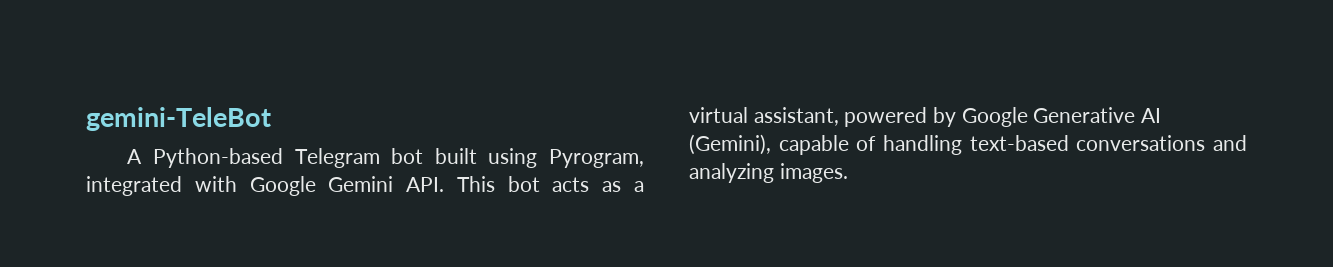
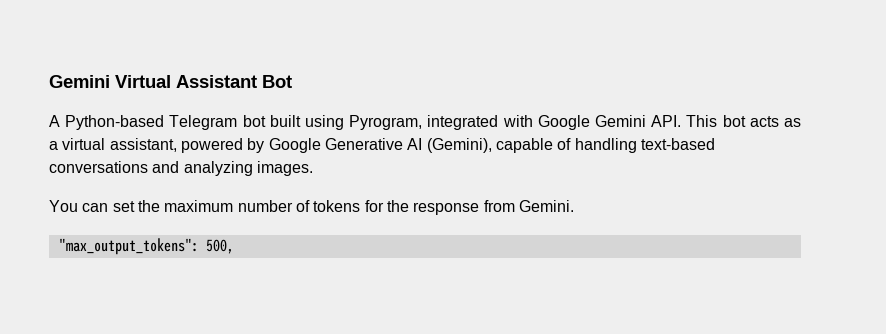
[86,107,271,131] gemini-TeleBot -> [49,75,292,88] Gemini Virtual Assistant Bot
(848, 173) none -> [49,200,574,215] [58,238,234,255] // You can set the maximum number of tokens for the response from Gemini. // "max_output_tokens": 500,

